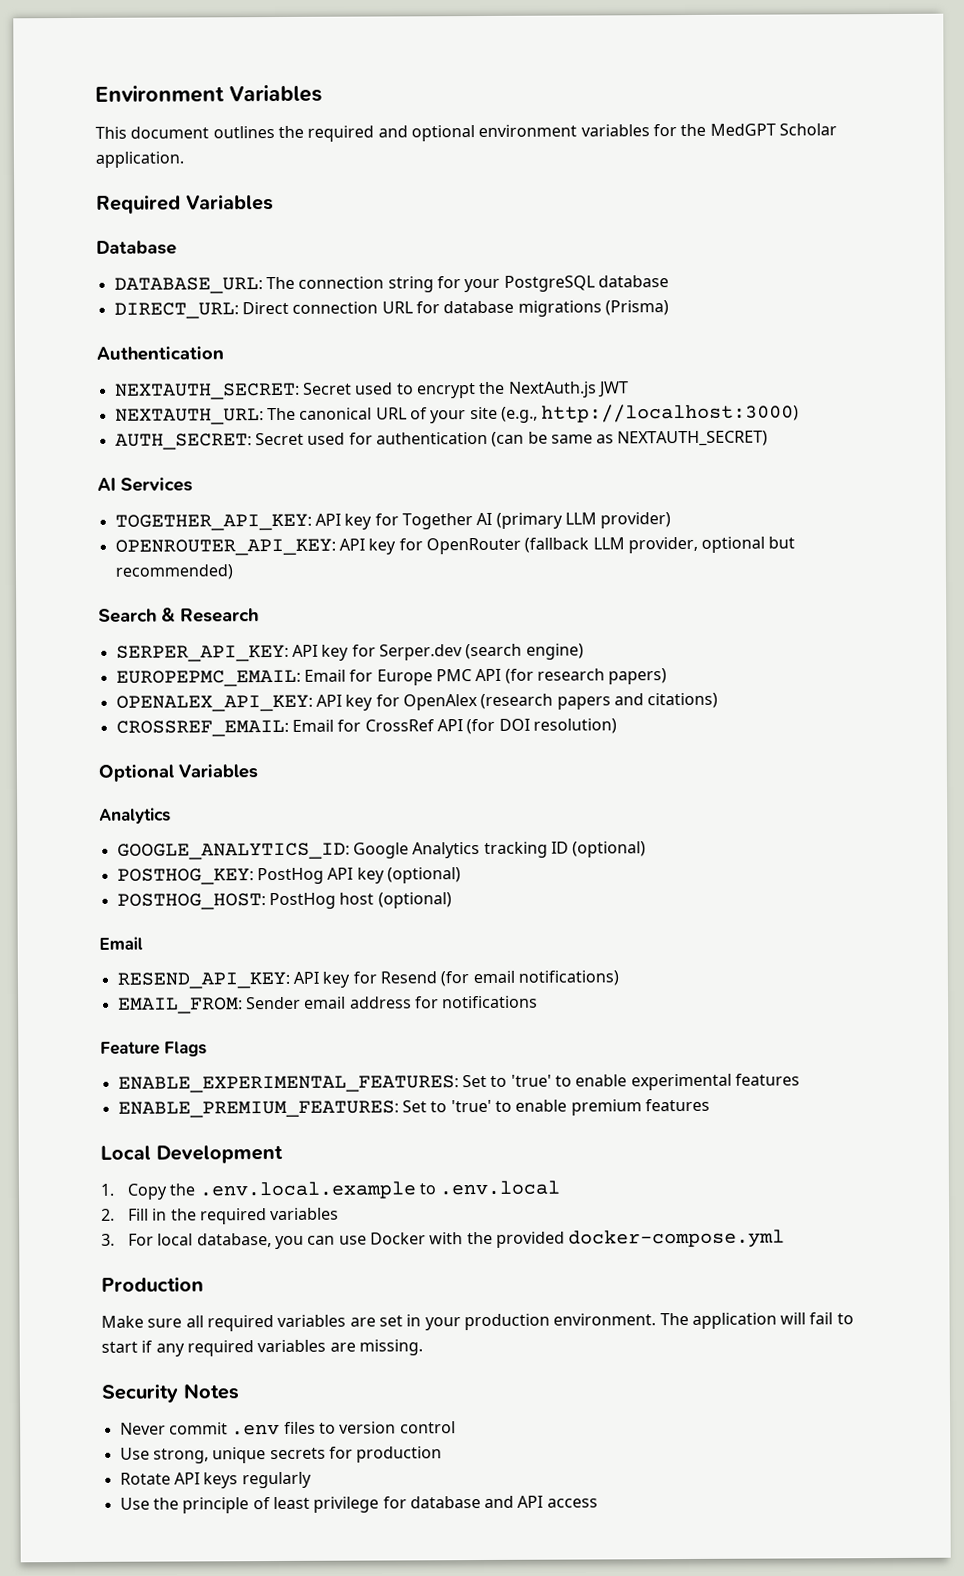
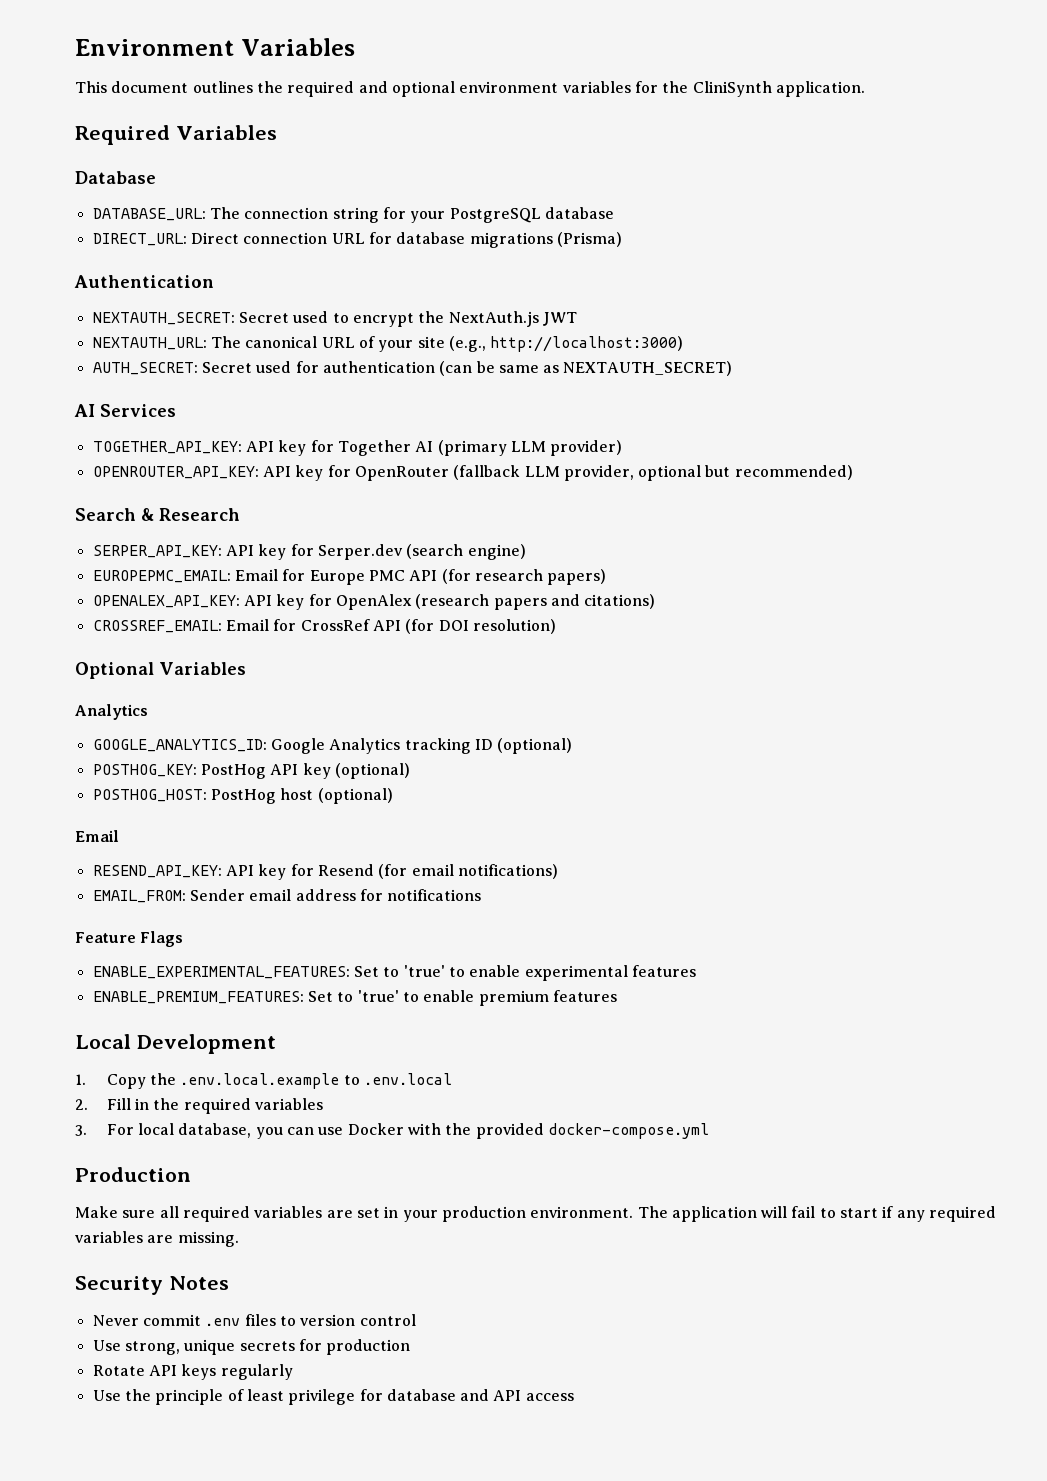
[709,123,837,136] MedGPT Scholar -> [692,81,772,97] CliniSynth

